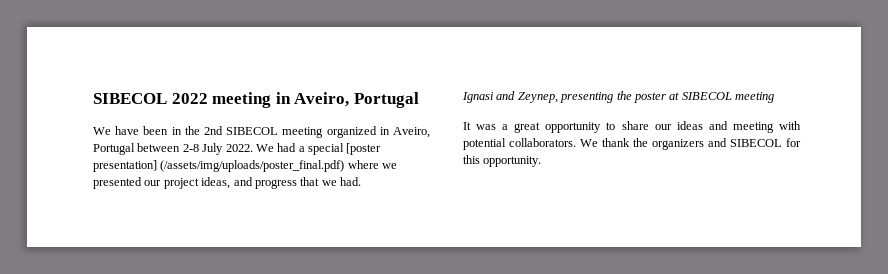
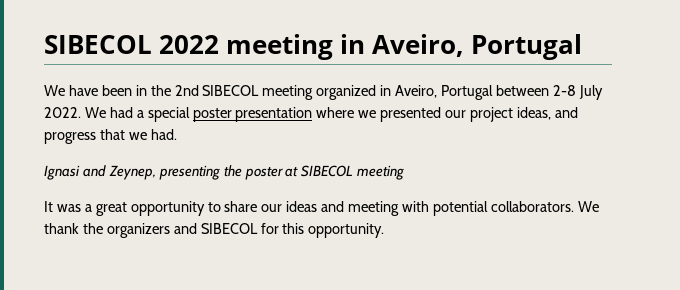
[346,143,382,155] [93,160,345,172] [poster presentation] (/assets/img/uploads/poster_final.pdf) -> [192,107,313,122] poster presentation

